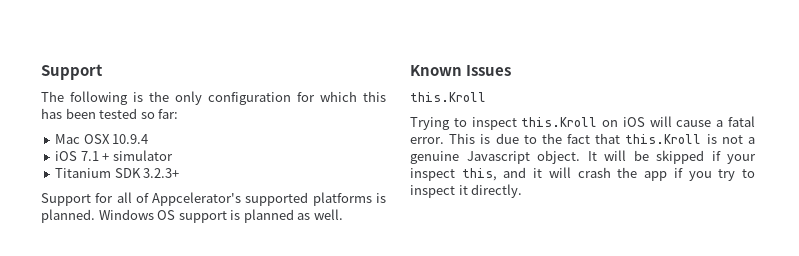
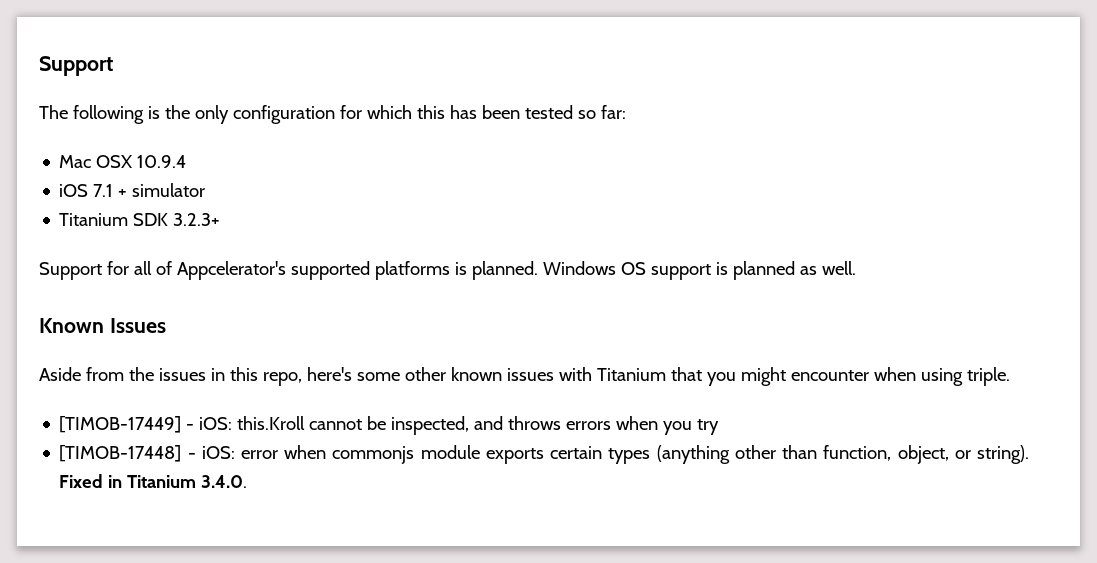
[410,92,486,102] [410,116,755,130] [410,133,755,144] [410,150,756,164] [410,167,755,181] [410,184,523,198] this.Kroll // Trying to inspect this.Kroll on iOS will cause a fatal error. This is due to the fact that this.Kroll is not a genuine Javascript object. It will be skipped if your inspect this, and it will crash the app if you try to inspect it directly. -> [39,367,1010,386] [59,416,720,435] [59,445,1029,464] [59,474,248,488] Aside from the issues in this repo, here's some other known issues with Titanium that you might encounter when using triple. // [TIMOB-17449] - iOS: this.Kroll cannot be inspected, and throws errors when you try // [TIMOB-17448] - iOS: error when commonjs module exports certain types (anything other than function, object, or string). Fixed in Titanium 3.4.0.

